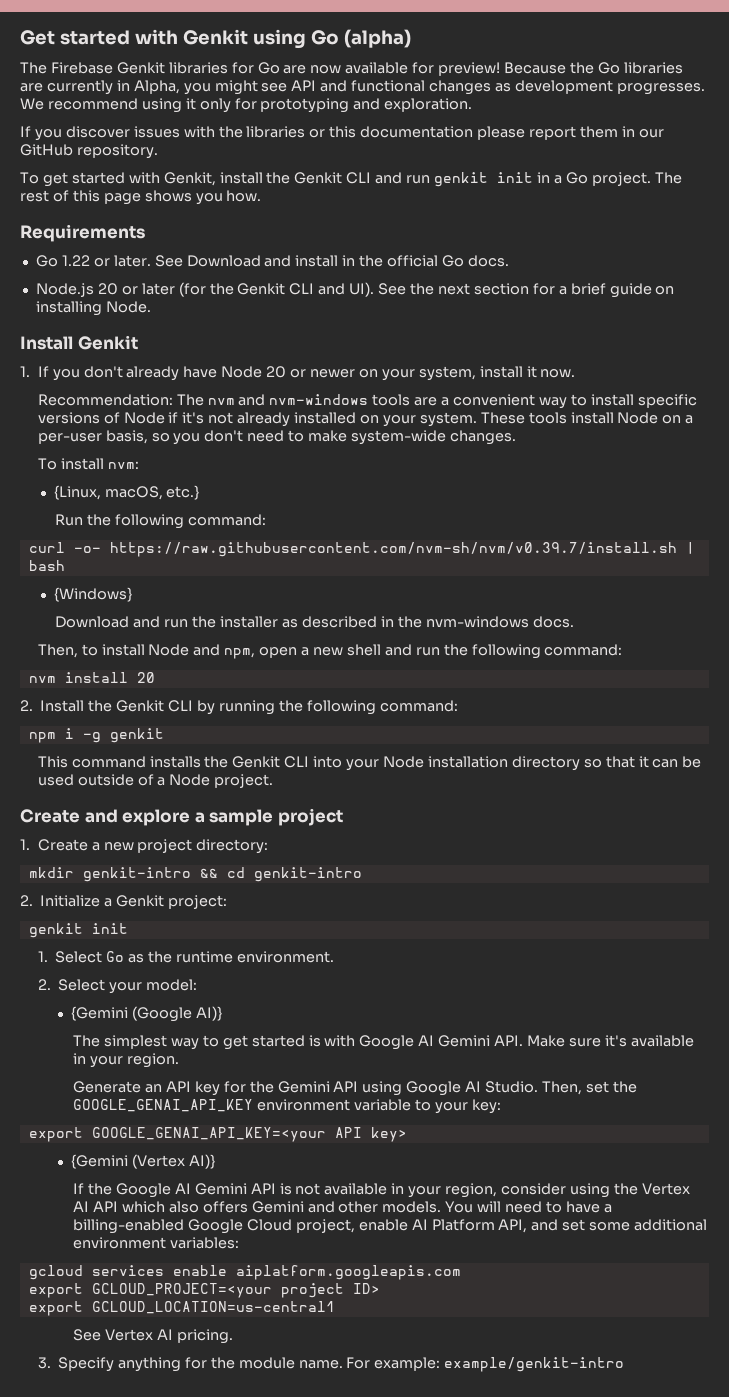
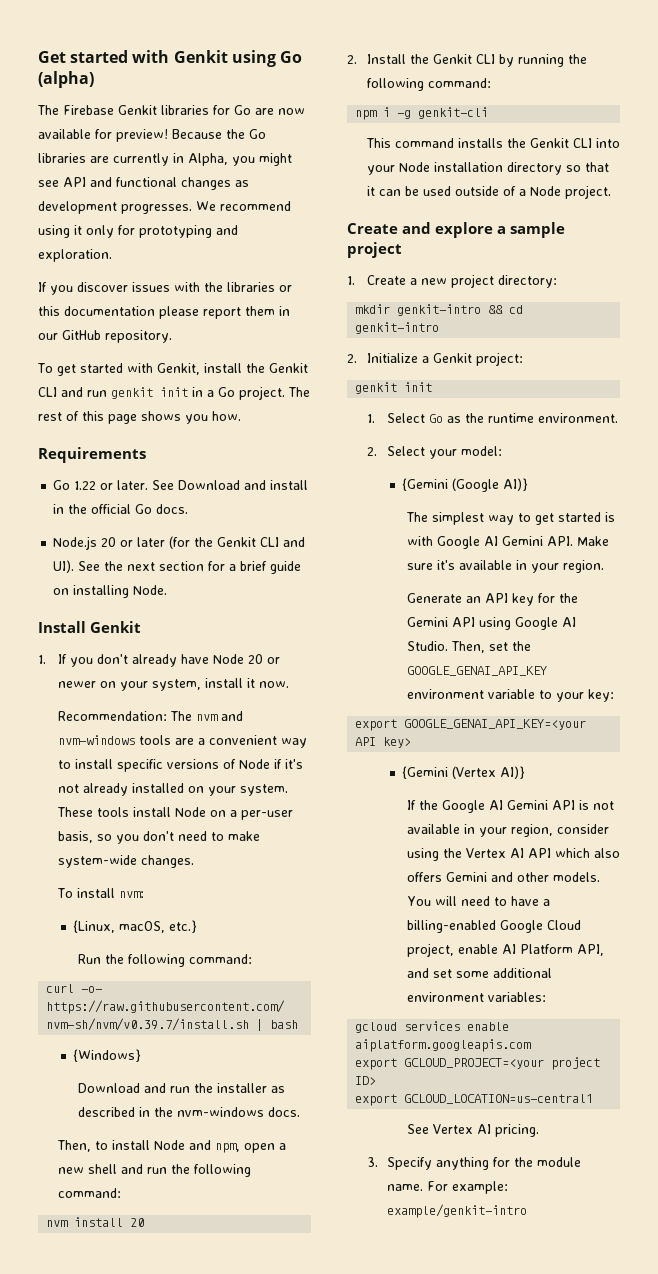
[109,728,164,743] genkit -> [418,107,489,119] genkit-cli

